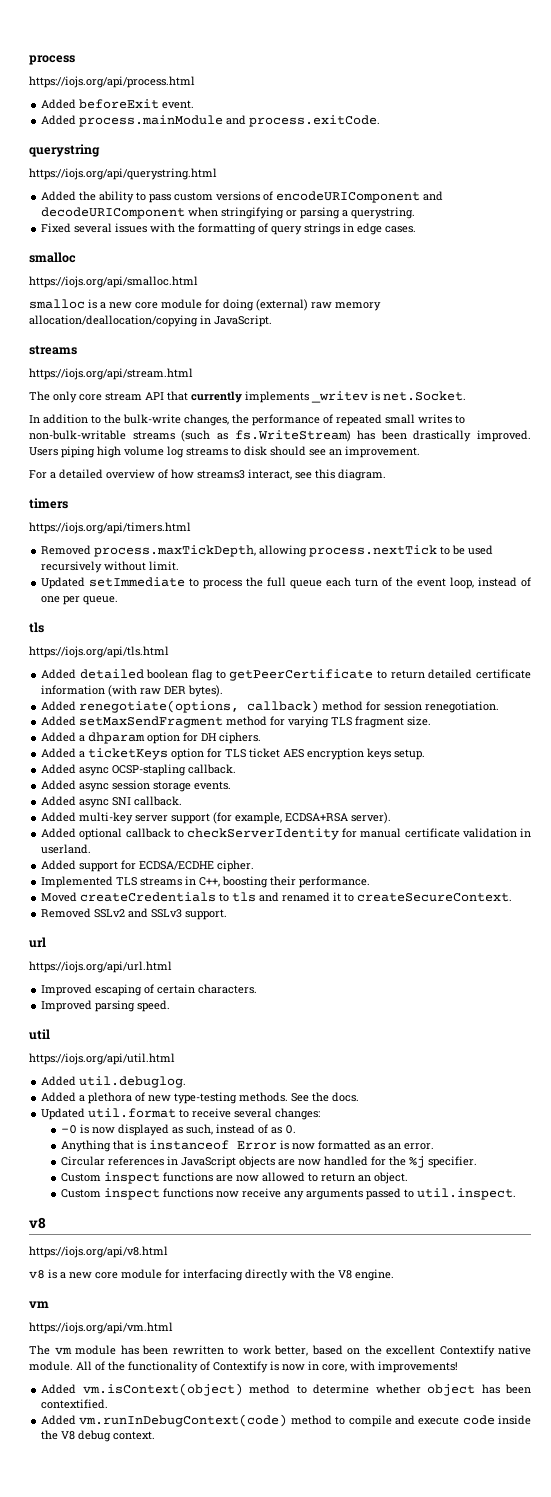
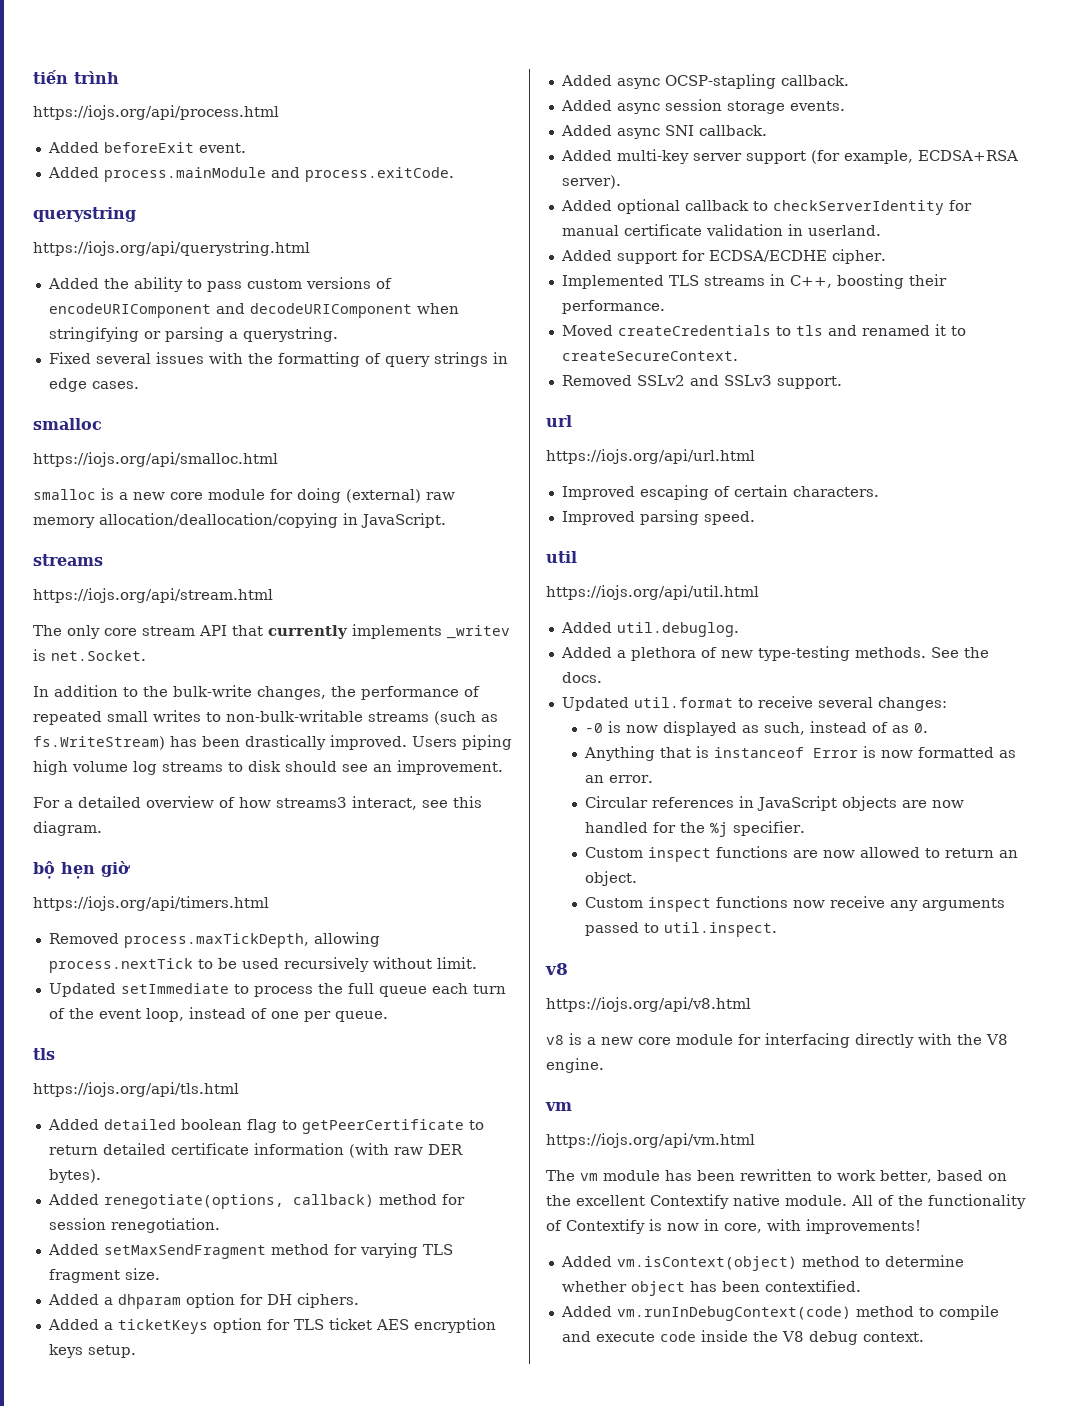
[29,55,75,65] process -> [33,70,119,84] tiến trình
[29,498,68,509] timers -> [33,861,130,879] bộ hẹn giờ

